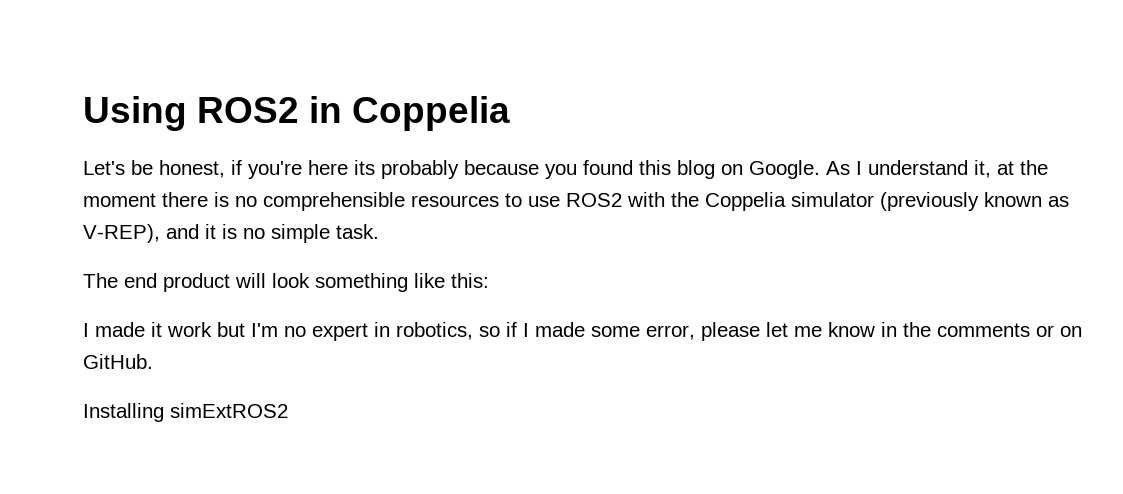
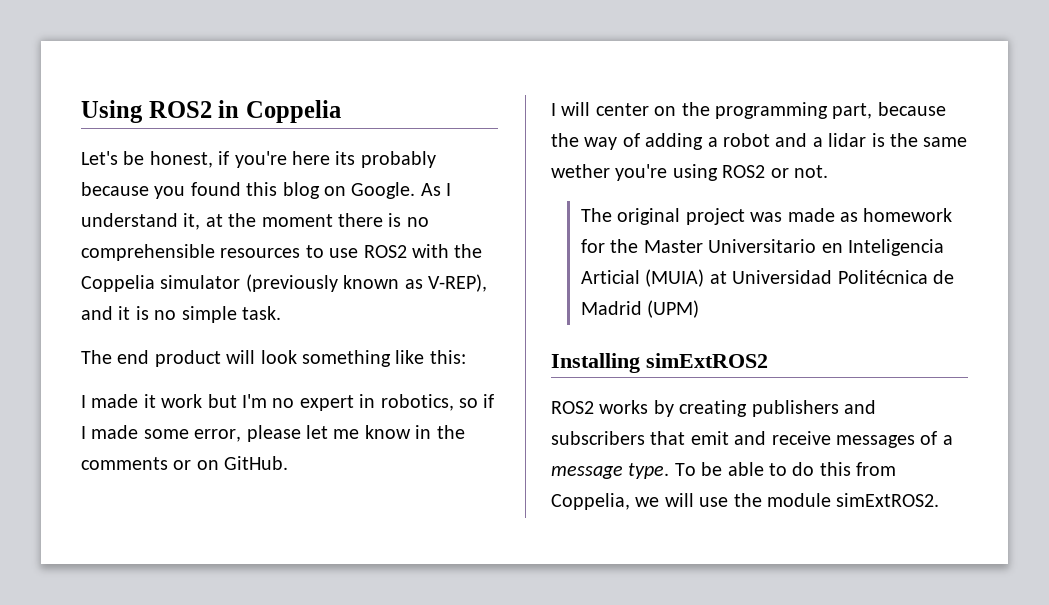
[83,403,288,422] Installing simExtROS2 -> [551,102,946,119] [551,133,968,150] [551,164,828,181] [580,208,953,225] [580,239,944,256] [580,269,954,287] [580,300,700,318] [551,353,768,373] [551,400,876,417] [551,431,953,448] [551,462,897,479] [551,493,940,510] I will center on the programming part, because the way of adding a robot and a lidar is the same wether you're using ROS2 or not. // The original project was made as homework for the Master Universitario en Inteligencia Articial (MUIA) at Universidad Politécnica de Madrid (UPM) // Installing simExtROS2 // ROS2 works by creating publishers and subscribers that emit and receive messages of a message type. To be able to do this from Coppelia, we will use the module simExtROS2.

